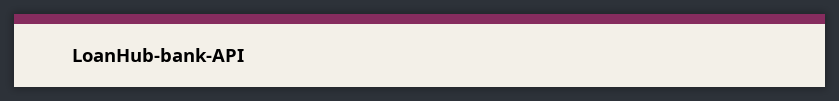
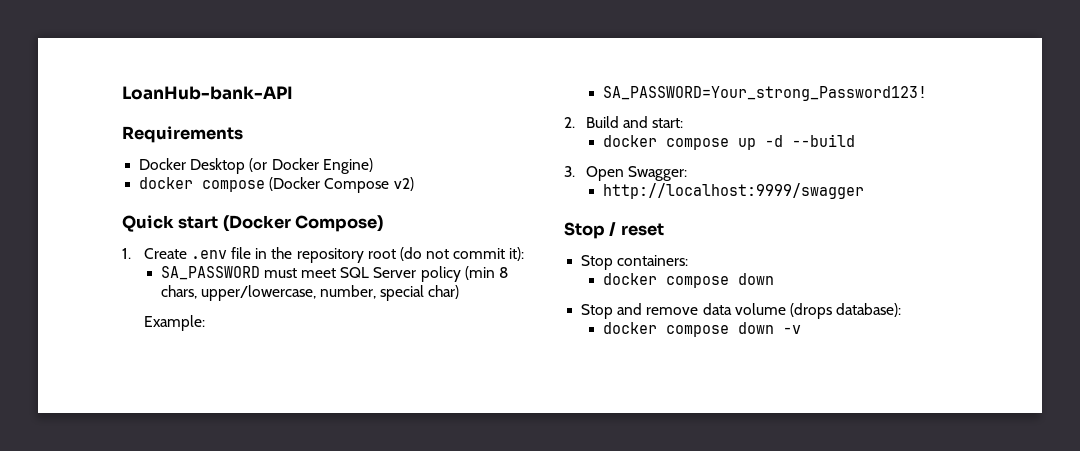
(244, 55) none -> [122,126,243,143] [139,158,373,174] [139,177,414,193] [122,215,384,232] [122,247,525,263] [160,266,508,282] [160,285,460,301] [143,315,205,331] [602,86,927,101] [564,116,683,128] [602,134,855,150] [564,166,687,181] [602,183,864,199] [564,222,664,239] [581,255,689,270] [602,273,774,288] [581,303,902,319] [602,322,801,337] // Requirements // Docker Desktop (or Docker Engine) // docker compose (Docker Compose v2) // Quick start (Docker Compose) // 1. Create .env file in the repository root (do not commit it): // SA_PASSWORD must meet SQL Server policy (min 8 chars, upper/lowercase, number, special char) // Example: // SA_PASSWORD=Your_strong_Password123! // 2. Build and start: // docker compose up -d --build // 3. Open Swagger: // http://localhost:9999/swagger // Stop / reset // Stop containers: // docker compose down // Stop and remove data volume (drops database): // docker compose down -v

